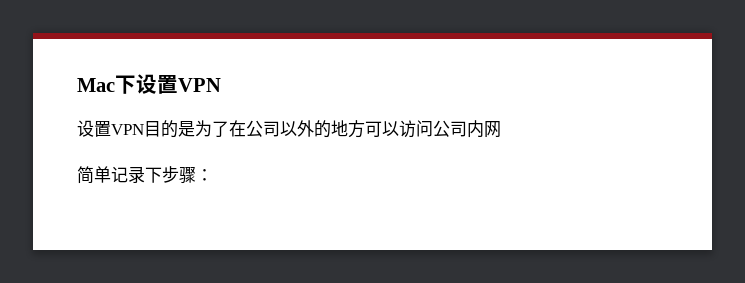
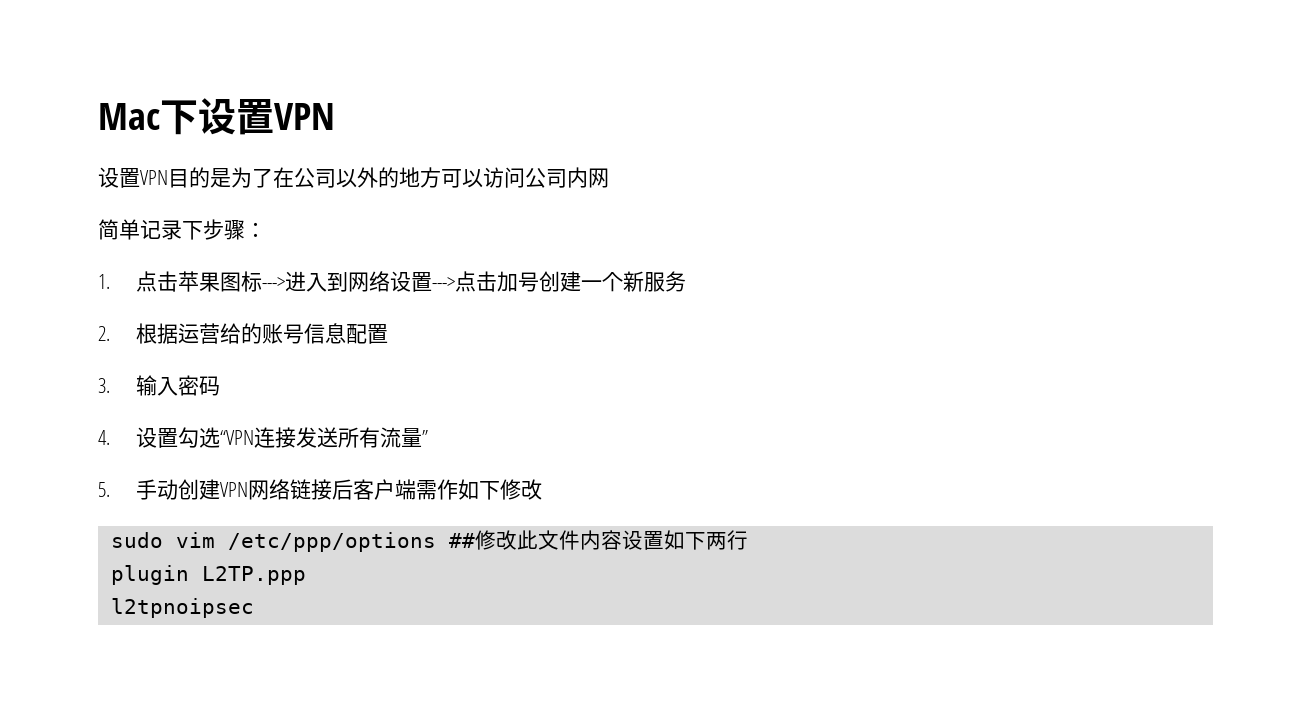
(213, 175) none -> [98,271,686,292] [98,323,388,344] [98,375,220,396] [98,427,428,448] [98,479,542,500] [110,530,748,552] [110,565,306,585] [110,598,254,618] // 1.点击苹果图标--->进入到网络设置--->点击加号创建一个新服务 // 2.根据运营给的账号信息配置 // 3.输入密码 // 4.设置勾选“VPN连接发送所有流量” // 5.手动创建VPN网络链接后客户端需作如下修改 // sudo vim /etc/ppp/options ##修改此文件内容设置如下两行 // plugin L2TP.ppp // l2tpnoipsec

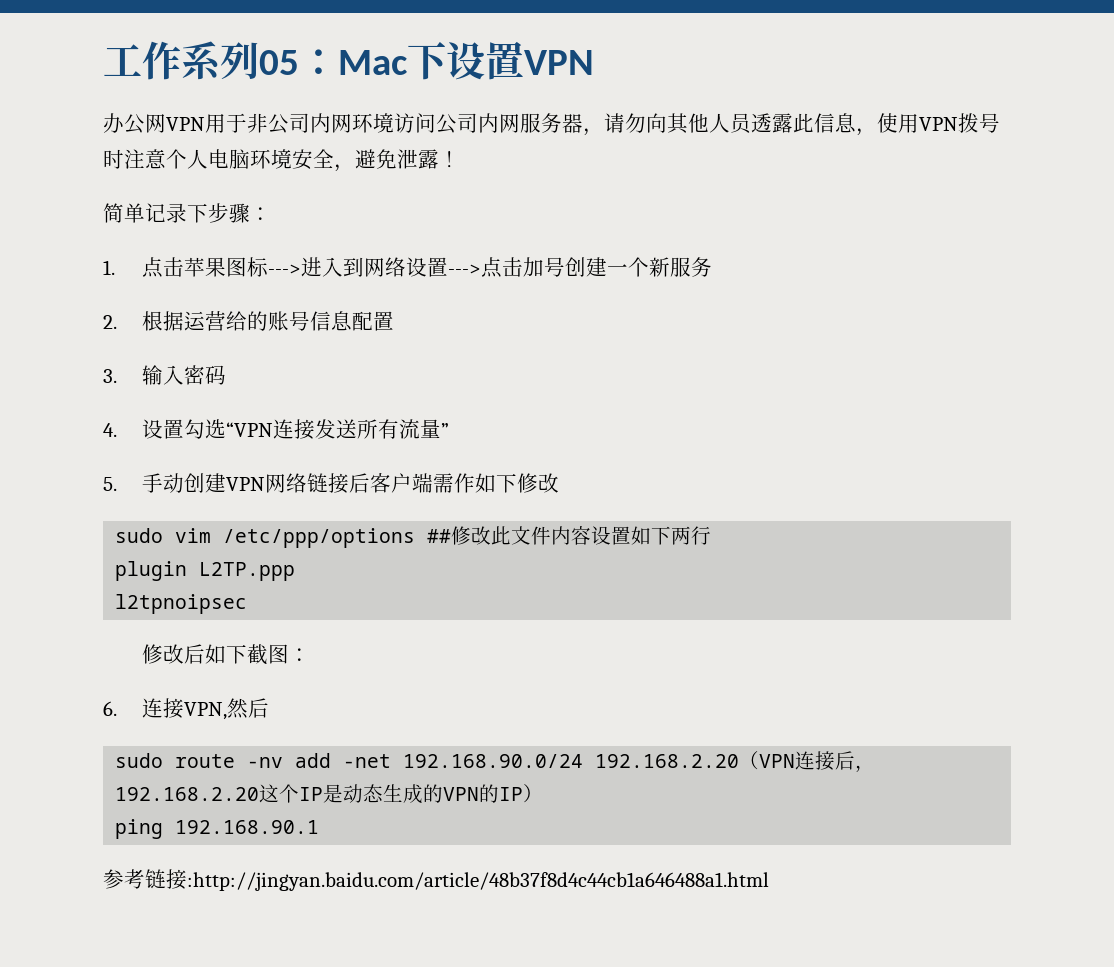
(98, 116) none -> [103,41,338,80] 工作系列05：
[98,167,609,188] 设置VPN目的是为了在公司以外的地方可以访问公司内网 -> [103,113,1000,136] [103,149,460,172] 办公网VPN用于非公司内网环境访问公司内网服务器，请勿向其他人员透露此信息，使用VPN拨号时注意个人电脑环境安全，避免泄露！
(254, 608) none -> [142,644,311,665] [103,698,270,720] [115,751,876,772] [115,784,544,804] [115,819,320,839] [103,869,769,891] // 修改后如下截图： // 6.连接VPN,然后 // sudo route -nv add -net 192.168.90.0/24 192.168.2.20（VPN连接后，192.168.2.20这个IP是动态生成的VPN的IP） // ping 192.168.90.1 // 参考链接:http://jingyan.baidu.com/article/48b37f8d4c44cb1a646488a1.html

